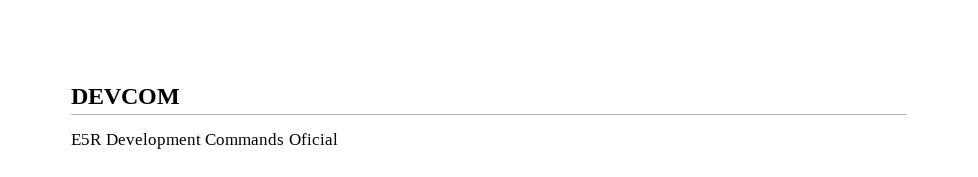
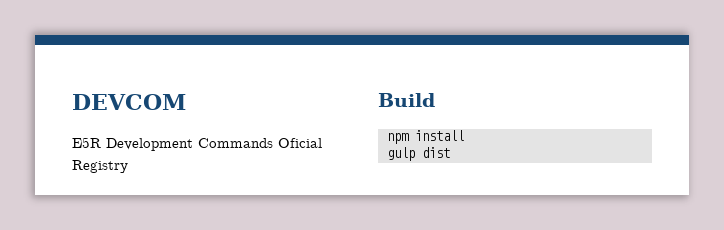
(338, 139) none -> [72,160,128,173] [378,93,435,107] [386,130,464,144] [386,147,450,161] Registry // Build // npm install // gulp dist

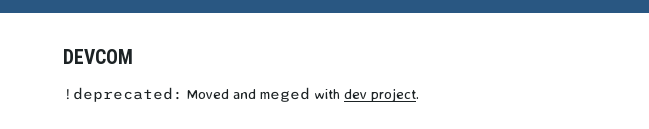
[72,137,322,151] [72,160,128,173] [378,93,435,107] [386,130,464,144] [386,147,450,161] E5R Development Commands Oficial Registry // Build // npm install // gulp dist -> [63,87,419,102] !deprecated: Moved and meged with dev project.

